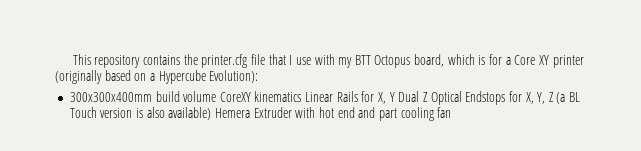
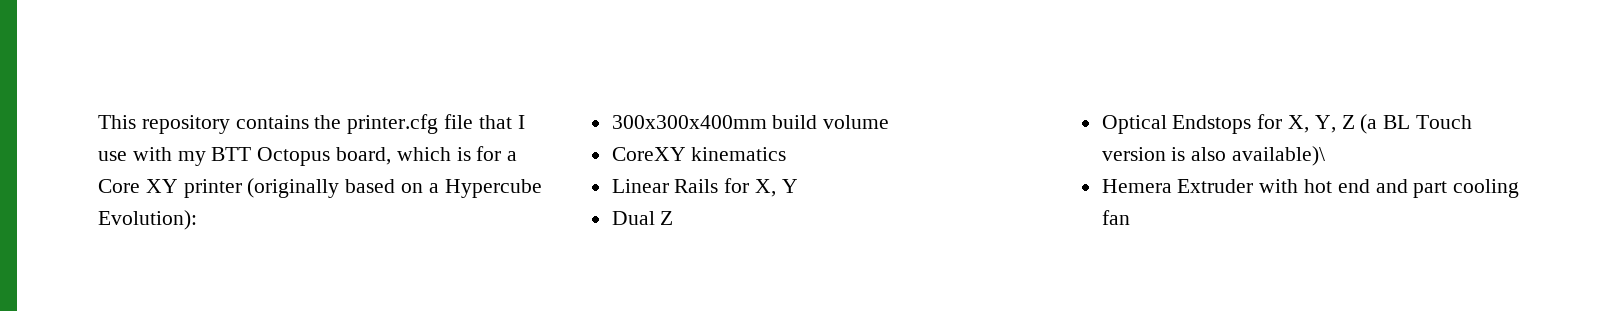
(217, 96) none -> (890, 122) //
(302, 96) none -> (787, 154) //
(395, 97) none -> (798, 186) //
(428, 97) none -> (674, 218) //
[168,107,212,120] available) -> [1232,146,1326,166] available)\ //

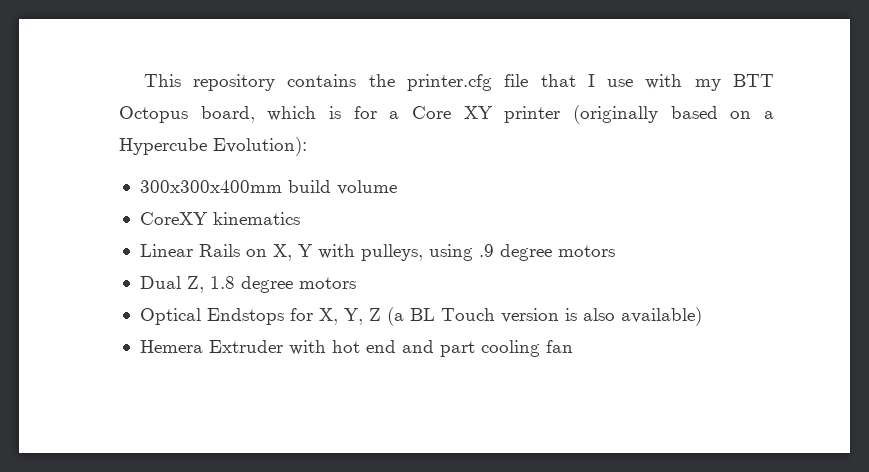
[724,178,750,193] for -> [245,249,267,257] on
[611,211,674,225] // Dual Z -> [317,244,615,261] [139,276,356,293] with pulleys, using .9 degree motors // Dual Z, 1.8 degree motors
[1232,146,1326,166] available)\ -> [620,307,702,326] available)

